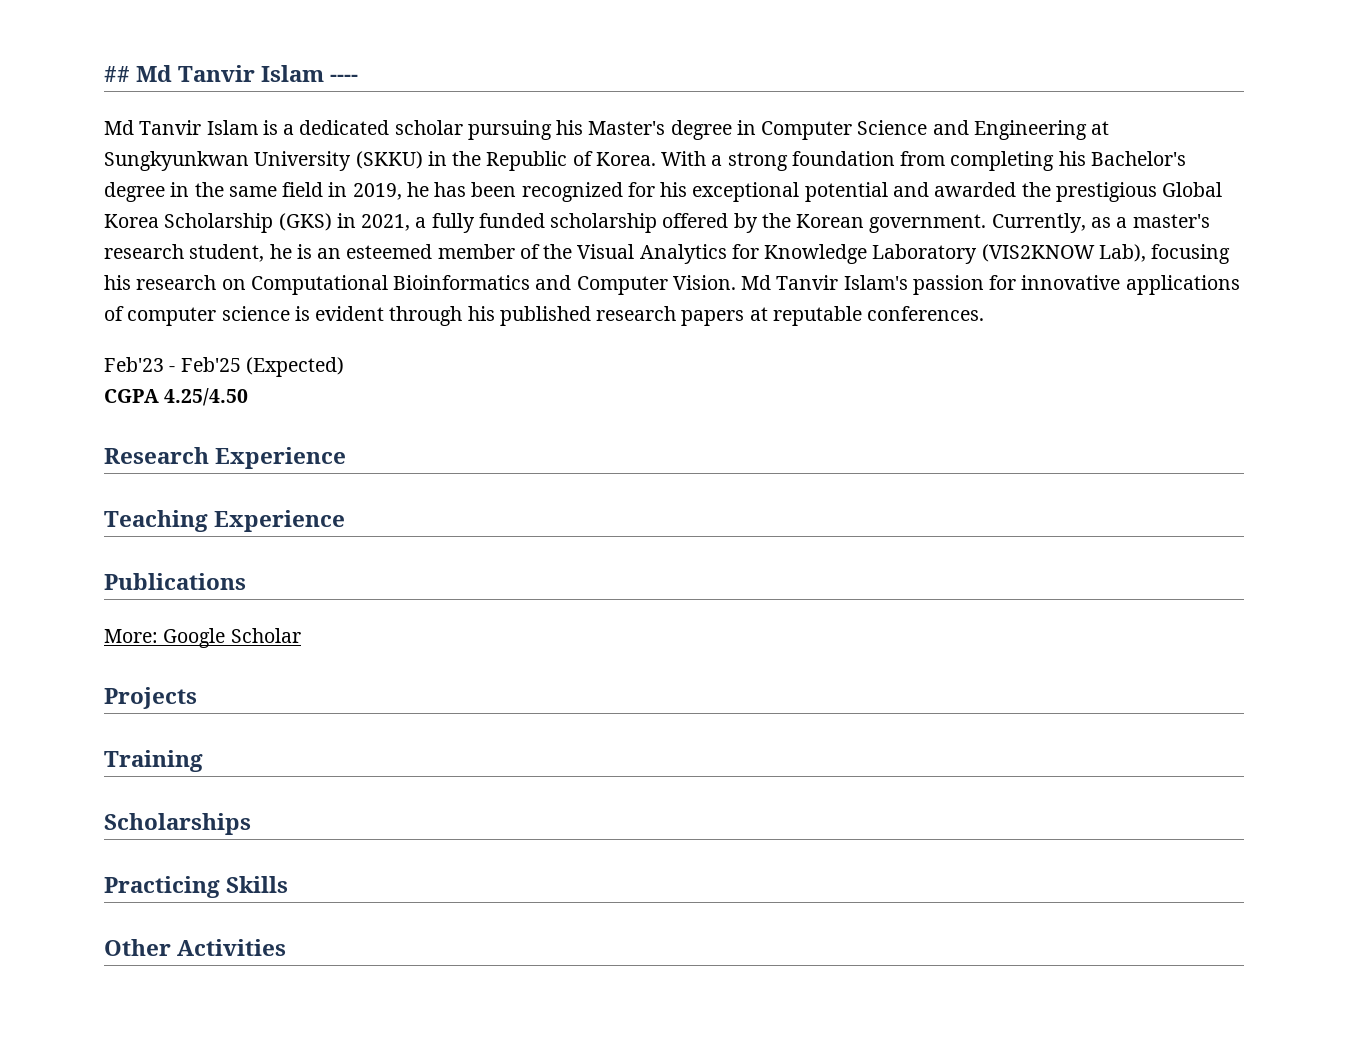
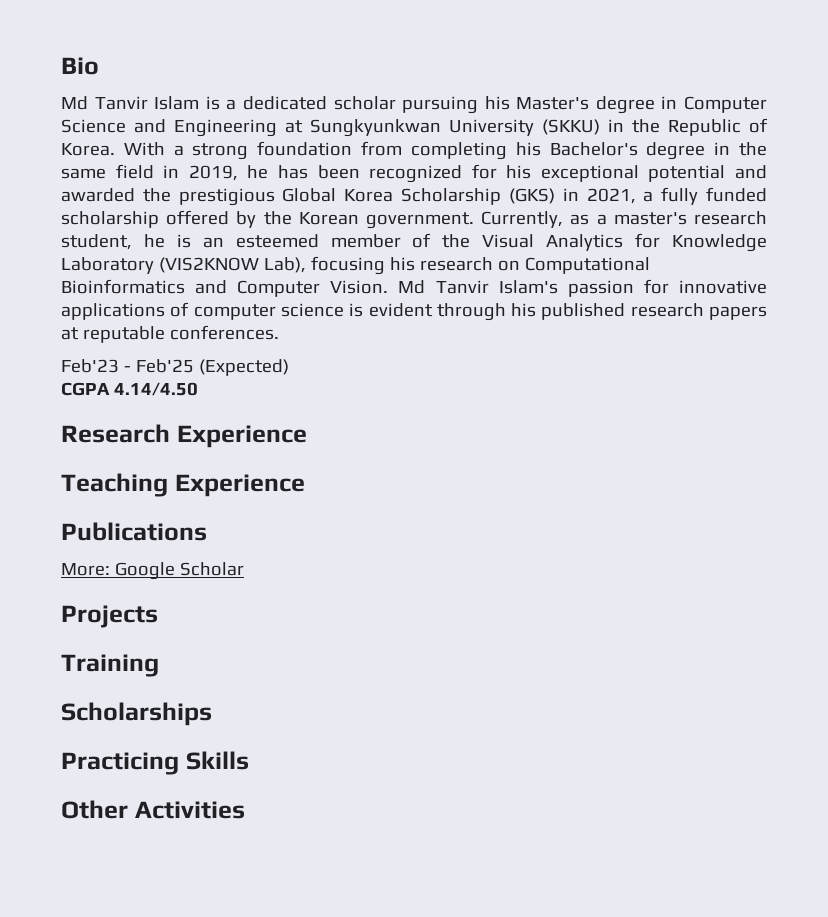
[104,65,359,82] ## Md Tanvir Islam ---- -> [61,57,99,75] Bio
[164,388,249,406] 4.25/4.50 -> [113,382,198,396] 4.14/4.50

